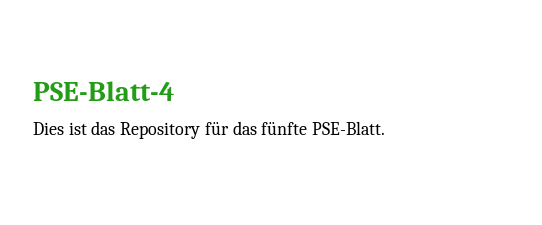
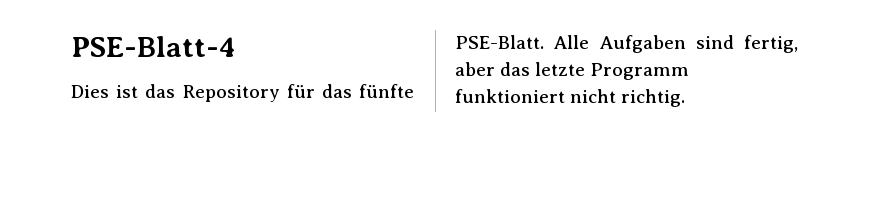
(386, 128) none -> [554,35,798,53] [455,62,690,80] [455,89,686,107] Alle Aufgaben sind fertig, aber das letzte Programm funktioniert nicht richtig.

